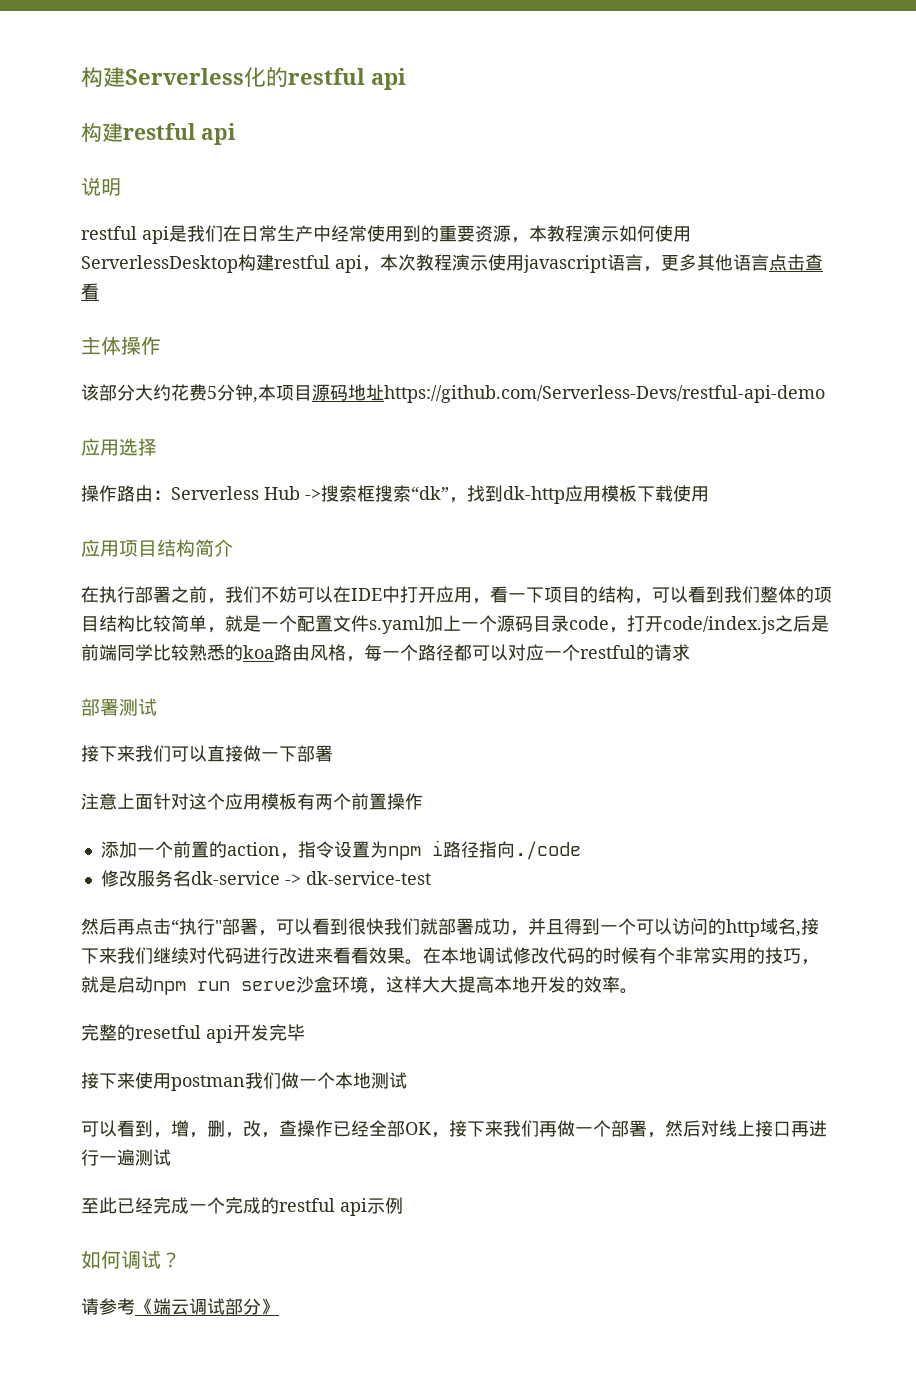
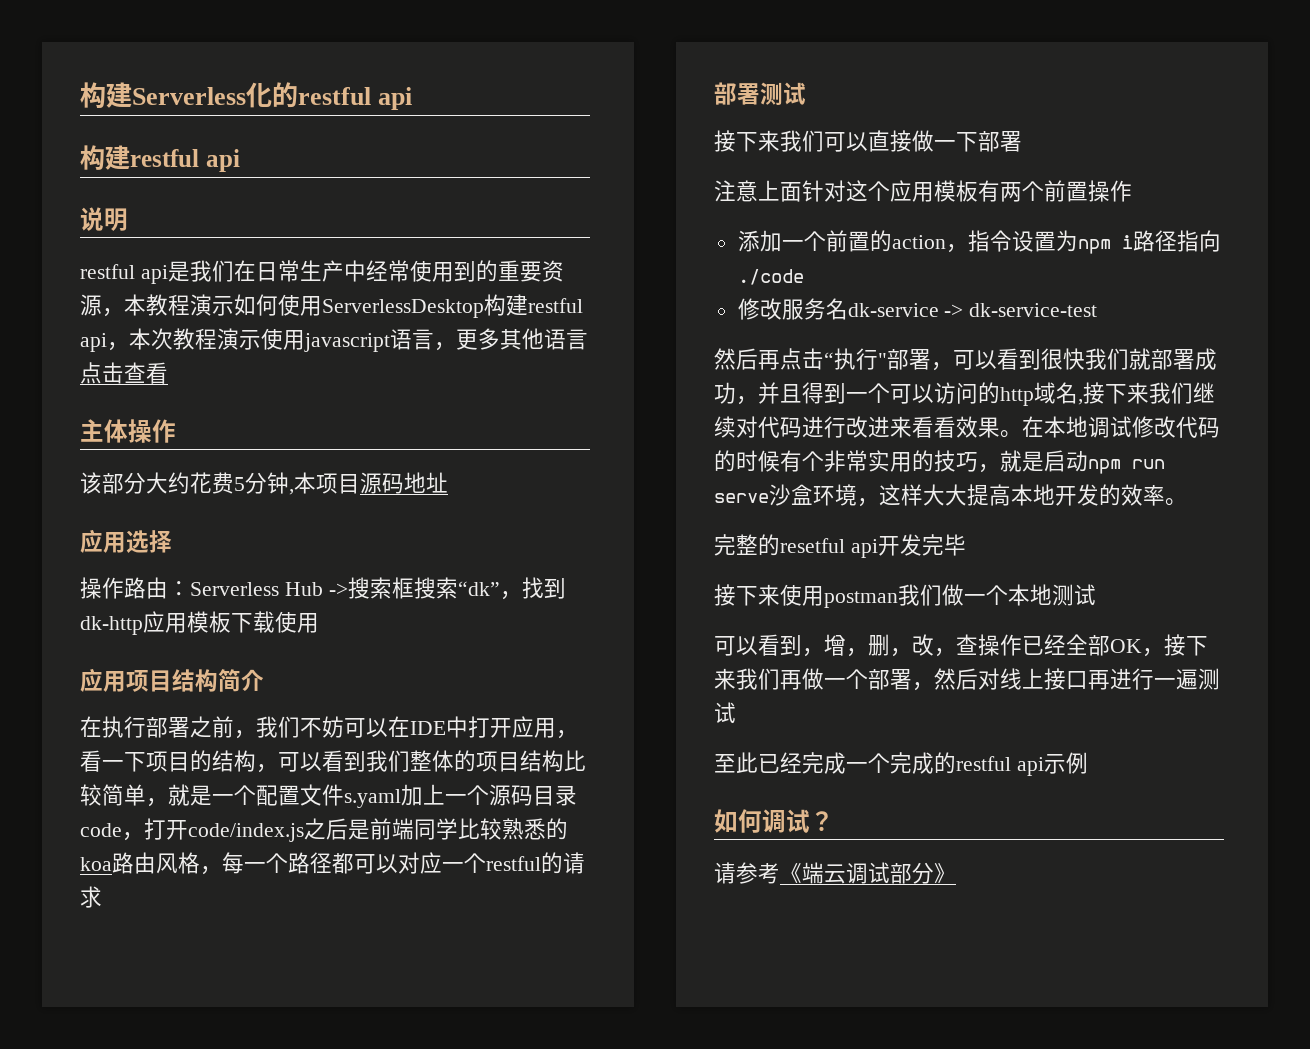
[384,385,825,403] https://github.com/Serverless-Devs/restful-api-demo -> (448, 482) none

